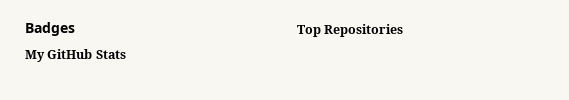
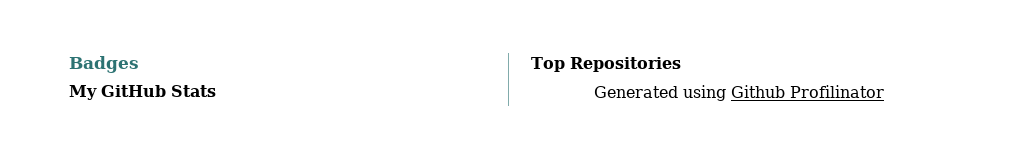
(404, 30) none -> [594,85,884,101] // Generated using Github Profilinator

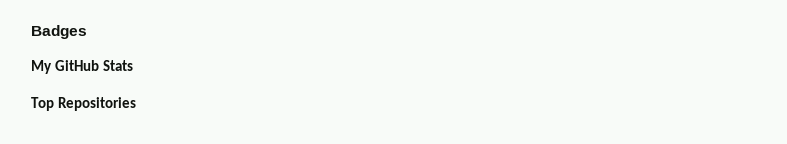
[594,85,884,101] // Generated using Github Profilinator -> (136, 104) none

